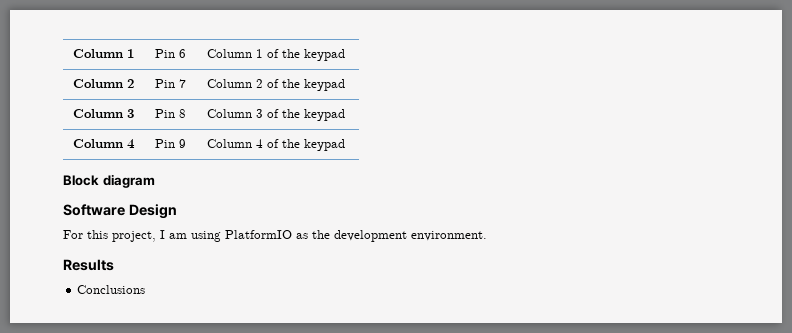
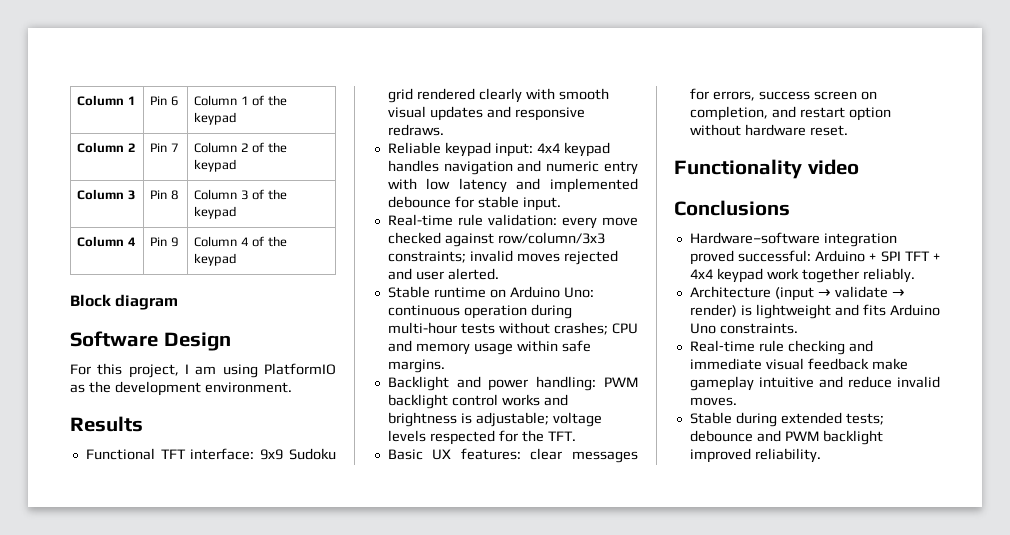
[77,285,146,294] Conclusions -> [85,448,337,460] [387,88,609,103] [387,106,585,121] [387,124,444,136] [387,142,610,157] [387,160,638,175] [387,178,638,193] [387,196,561,211] [387,214,638,229] [387,232,605,247] [387,250,618,265] [387,268,499,280] [387,286,594,298] [387,304,572,319] [387,322,638,335] [387,340,591,355] [387,359,445,373] [387,376,638,391] [387,394,568,409] [387,412,602,427] [387,430,576,445] [387,448,638,463] [689,88,877,101] [689,106,891,121] [689,124,848,136] [674,159,859,179] [674,200,790,216] [689,232,897,247] [689,250,940,265] [689,268,915,283] [689,286,905,301] [689,304,940,319] [689,323,798,334] [689,340,873,355] [689,358,908,370] [689,376,940,391] [689,397,737,406] [689,412,884,427] [689,430,883,445] [689,448,821,463] Functional TFT interface: 9x9 Sudoku grid rendered clearly with smooth visual updates and responsive redraws. // Reliable keypad input: 4x4 keypad handles navigation and numeric entry with low latency and implemented debounce for stable input. // Real-time rule validation: every move checked against row/column/3x3 constraints; invalid moves rejected and user alerted. // Stable runtime on Arduino Uno: continuous operation during multi-hour tests without crashes; CPU and memory usage within safe margins. // Backlight and power handling: PWM backlight control works and brightness is adjustable; voltage levels respected for the TFT. // Basic UX features: clear messages for errors, success screen on completion, and restart option without hardware reset. // Functionality video // Conclusions // Hardware–software integration proved successful: Arduino + SPI TFT + 4x4 keypad work together reliably. // Architecture (input → validate → render) is lightweight and fits Arduino Uno constraints. // Real‑time rule checking and immediate visual feedback make gameplay intuitive and reduce invalid moves. // Stable during extended tests; debounce and PWM backlight improved reliability.

